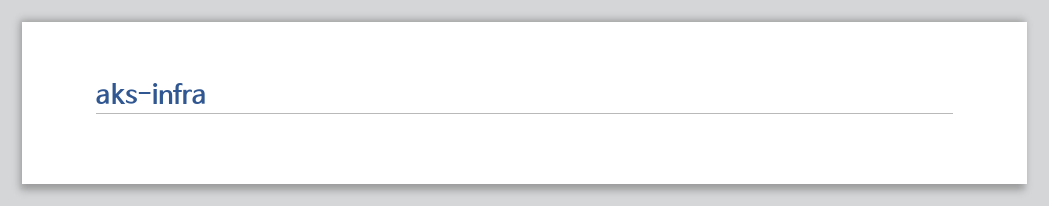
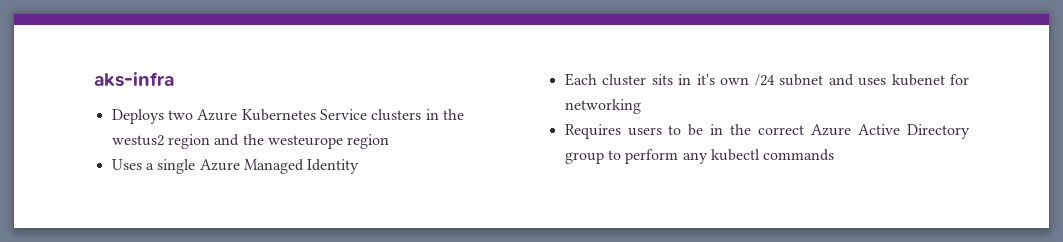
(207, 93) none -> [111,109,464,124] [111,134,390,149] [111,159,360,174] [564,73,969,86] [564,99,641,114] [564,124,970,139] [564,149,835,164] // Deploys two Azure Kubernetes Service clusters in the westus2 region and the westeurope region // Uses a single Azure Managed Identity // Each cluster sits in it's own /24 subnet and uses kubenet for networking // Requires users to be in the correct Azure Active Directory group to perform any kubectl commands

